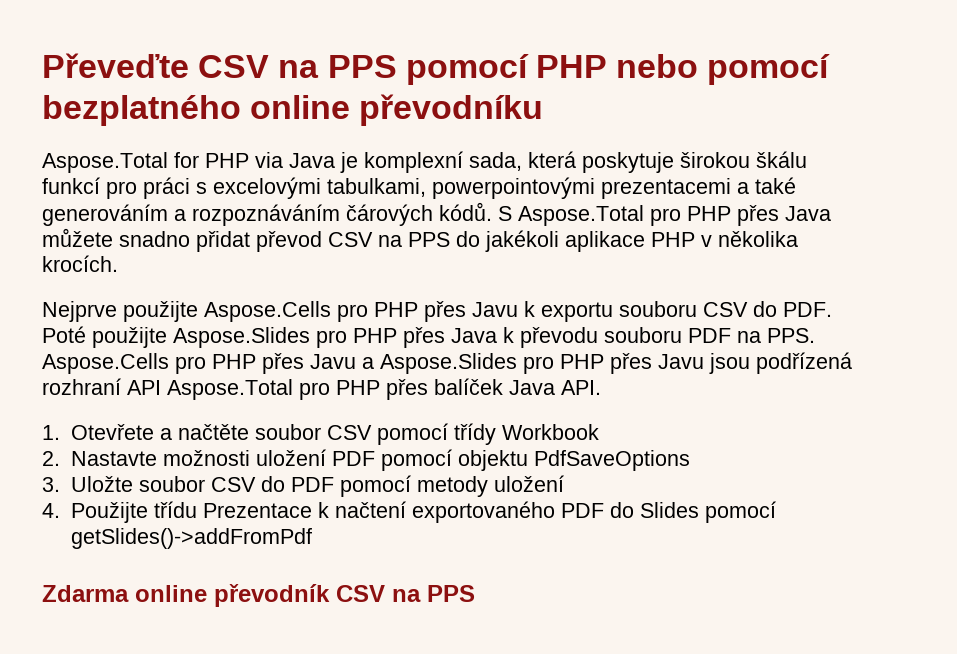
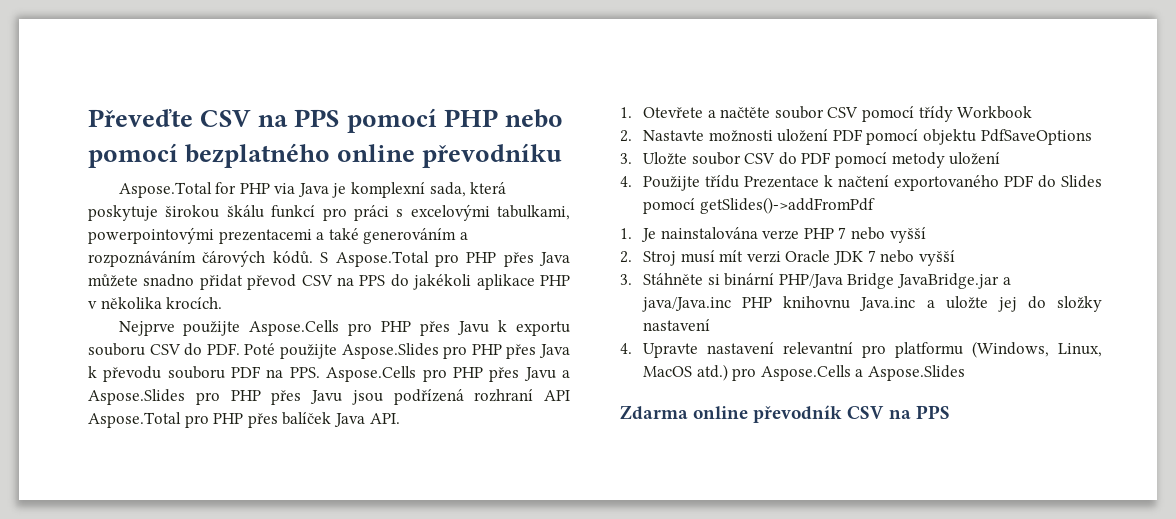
(312, 538) none -> [620,227,926,243] [620,250,955,266] [620,273,1011,289] [642,296,1102,312] [643,319,711,331] [620,341,1102,358] [643,364,965,381] // 1. Je nainstalována verze PHP 7 nebo vyšší // 2. Stroj musí mít verzi Oracle JDK 7 nebo vyšší // 3. Stáhněte si binární PHP/Java Bridge JavaBridge.jar a java/Java.inc PHP knihovnu Java.inc a uložte jej do složky nastavení // 4. Upravte nastavení relevantní pro platformu (Windows, Linux, MacOS atd.) pro Aspose.Cells a Aspose.Slides

